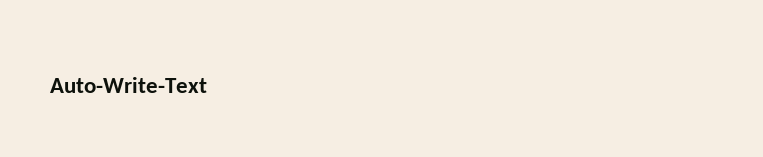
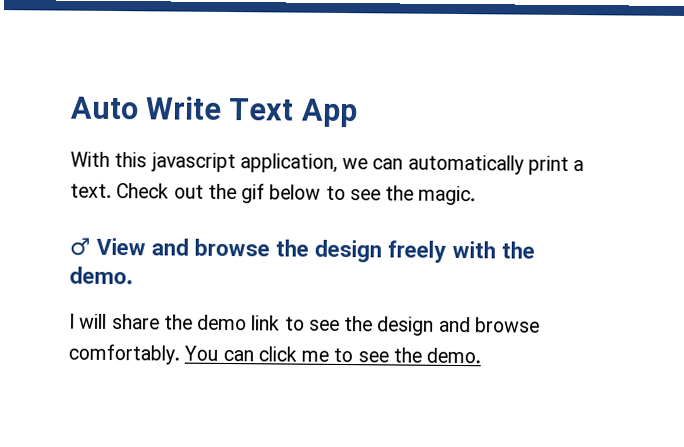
[50,77,207,93] Auto-Write-Text -> [70,96,358,128] [70,151,585,175] [70,183,477,206] [69,237,535,263] [69,266,133,285] [69,313,540,336] [68,343,482,365] Auto Write Text App // With this javascript application, we can automatically print a text. Check out the gif below to see the magic. // ♂ View and browse the design freely with the demo. // I will share the demo link to see the design and browse comfortably. You can click me to see the demo.

